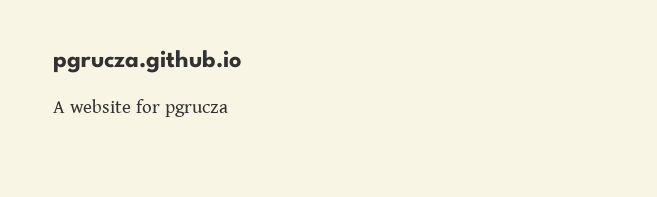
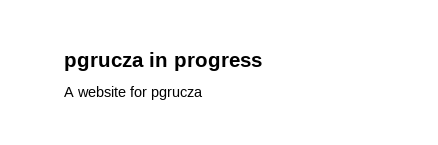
[53,50,242,73] pgrucza.github.io -> [64,52,262,71] pgrucza in progress

